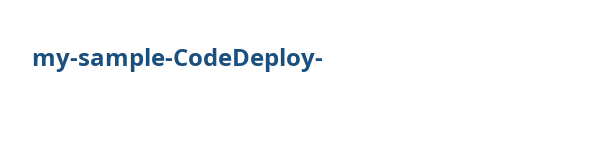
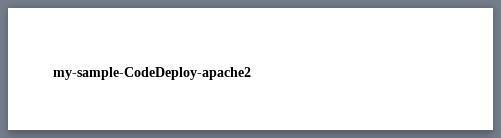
[32,48,323,72] my-sample-CodeDeploy- -> [53,67,251,80] my-sample-CodeDeploy-apache2

